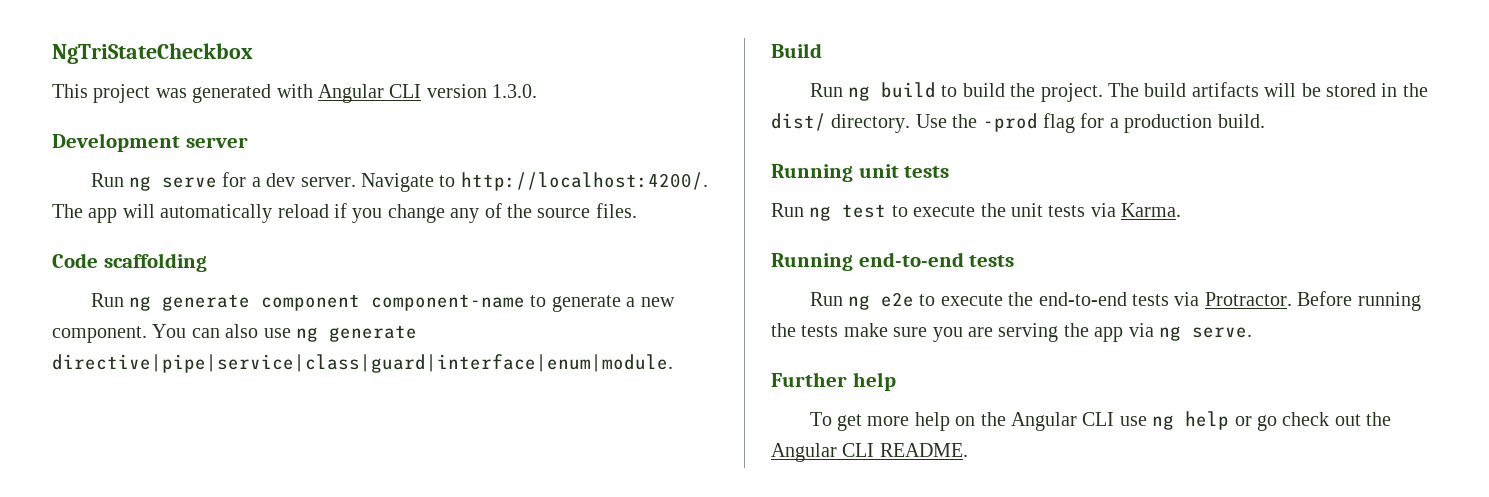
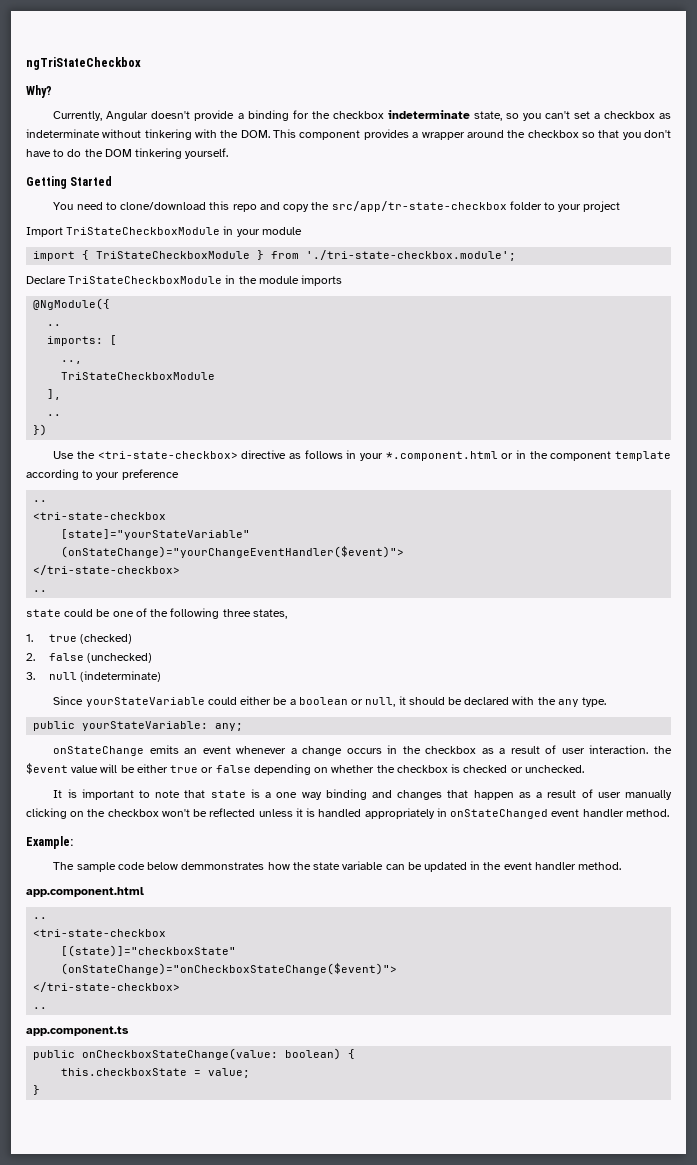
[52,43,253,64] [52,84,538,103] [52,133,248,152] [90,172,708,192] [52,203,637,223] [52,253,207,272] [90,293,675,312] [52,324,417,343] [52,354,673,373] [771,43,822,58] [809,82,1428,102] [771,113,1265,133] [771,164,950,182] [771,203,1182,221] [771,252,1015,271] [809,291,1421,311] [771,323,1252,342] [771,372,896,391] [809,411,1392,431] [771,443,968,462] NgTriStateCheckbox // This project was generated with Angular CLI version 1.3.0. // Development server // Run ng serve for a dev server. Navigate to http://localhost:4200/. The app will automatically reload if you change any of the source files. // Code scaffolding // Run ng generate component component-name to generate a new component. You can also use ng generate directive|pipe|service|class|guard|interface|enum|module. // Build // Run ng build to build the project. The build artifacts will be stored in the dist/ directory. Use the -prod flag for a production build. // Running unit tests // Run ng test to execute the unit tests via Karma. // Running end-to-end tests // Run ng e2e to execute the end-to-end tests via Protractor. Before running the tests make sure you are serving the app via ng serve. // Further help // To get more help on the Angular CLI use ng help or go check out the Angular CLI README. -> [26,57,141,70] [26,85,52,98] [53,110,671,121] [26,129,672,140] [26,148,229,159] [26,176,113,189] [53,201,621,212] [26,226,302,237] [33,250,517,261] [26,275,343,286] [33,298,111,310] [47,324,62,326] [47,335,118,346] [61,360,83,364] [61,372,216,380] [47,389,62,400] [47,414,62,416] [33,424,48,436] [53,450,671,461] [26,469,179,480] [33,500,48,502] [33,512,167,520] [61,529,251,540] [61,546,405,558] [33,565,181,575] [33,590,48,592] [26,608,287,619] [26,634,133,644] [26,653,153,663] [26,671,162,682] [53,696,607,707] [33,721,244,731] [53,745,672,756] [26,763,584,775] [53,789,672,800] [26,808,669,819] [26,836,73,849] [53,861,622,872] [26,887,144,897] [33,917,48,919] [33,929,167,937] [61,945,237,957] [61,963,398,975] [33,982,181,992] [33,1007,48,1009] [26,1026,129,1036] [33,1048,356,1060] [61,1068,251,1078] [33,1085,41,1095] ngTriStateCheckbox // Why? // Currently, Angular doesn't provide a binding for the checkbox indeterminate state, so you can't set a checkbox as indeterminate without tinkering with the DOM. This component provides a wrapper around the checkbox so that you don't have to do the DOM tinkering yourself. // Getting Started // You need to clone/download this repo and copy the src/app/tr-state-checkbox folder to your project // Import TriStateCheckboxModule in your module // import { TriStateCheckboxModule } from './tri-state-checkbox.module'; // Declare TriStateCheckboxModule in the module imports // @NgModule({ // .. // imports: [ // .., // TriStateCheckboxModule // ], // .. // }) // Use the <tri-state-checkbox> directive as follows in your *.component.html or in the component template according to your preference // .. // <tri-state-checkbox // [state]="yourStateVariable" // (onStateChange)="yourChangeEventHandler($event)"> // </tri-state-checkbox> // .. // state could be one of the following three states, // 1. true (checked) // 2. false (unchecked) // 3. null (indeterminate) // Since yourStateVariable could either be a boolean or null, it should be declared with the any type. // public yourStateVariable: any; // onStateChange emits an event whenever a change occurs in the checkbox as a result of user interaction. the $event value will be either true or false depending on whether the checkbox is checked or unchecked. // It is important to note that state is a one way binding and changes that happen as a result of user manually clicking on the checkbox won't be reflected unless it is handled appropriately in onStateChanged event handler method. // Example: // The sample code below demmonstrates how the state variable can be updated in the event handler method. // app.component.html // .. // <tri-state-checkbox // [(state)]="checkboxState" // (onStateChange)="onCheckboxStateChange($event)"> // </tri-state-checkbox> // .. // app.component.ts // public onCheckboxStateChange(value: boolean) { // this.checkboxState = value; // }

